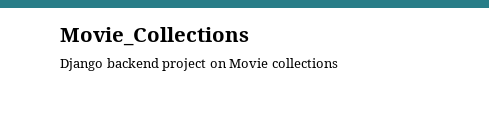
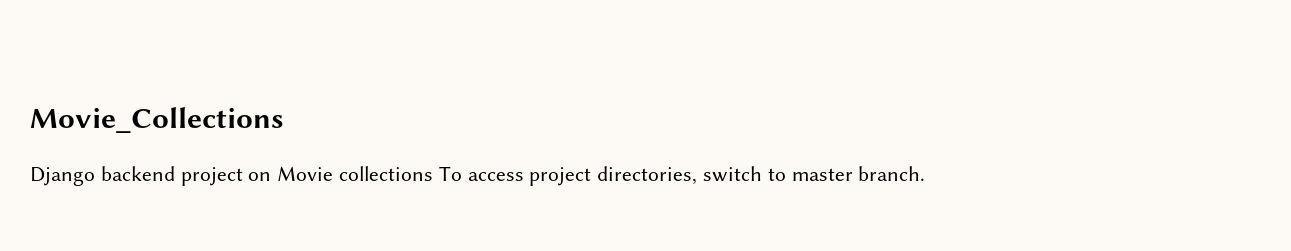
(338, 63) none -> [438,166,926,186] To access project directories, switch to master branch.

